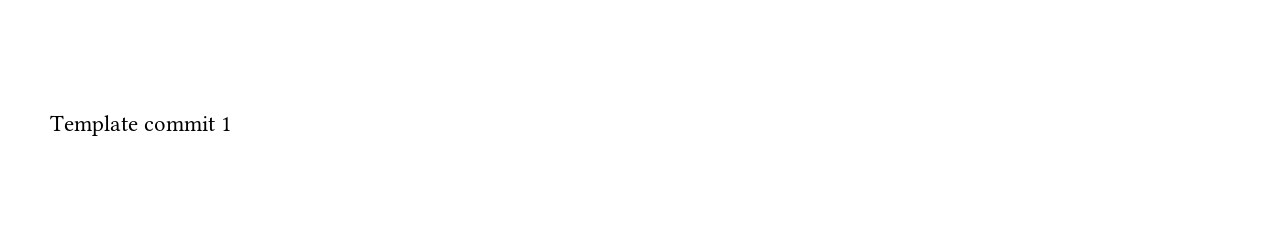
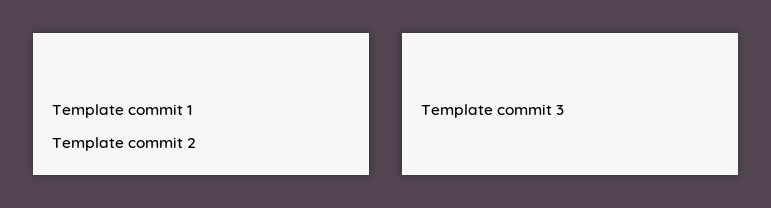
(233, 124) none -> [52,137,197,151] [421,104,565,118] // Template commit 2 // Template commit 3

